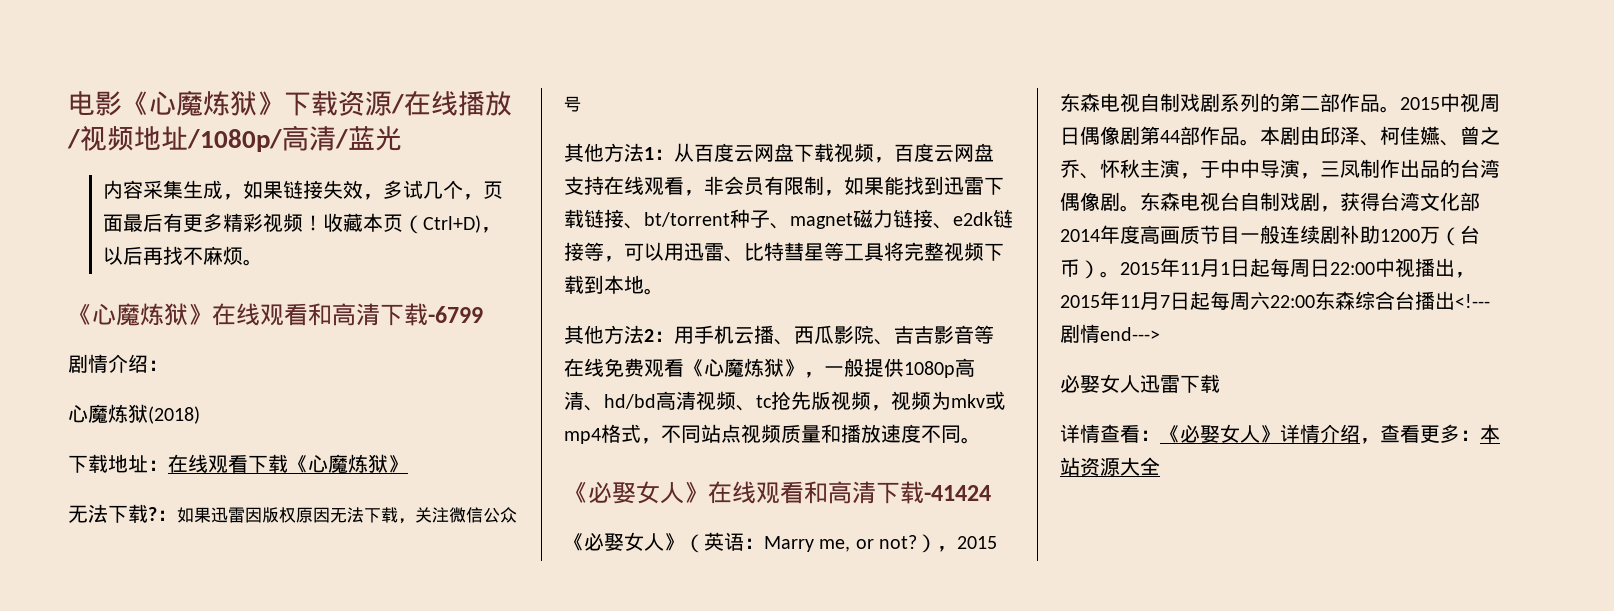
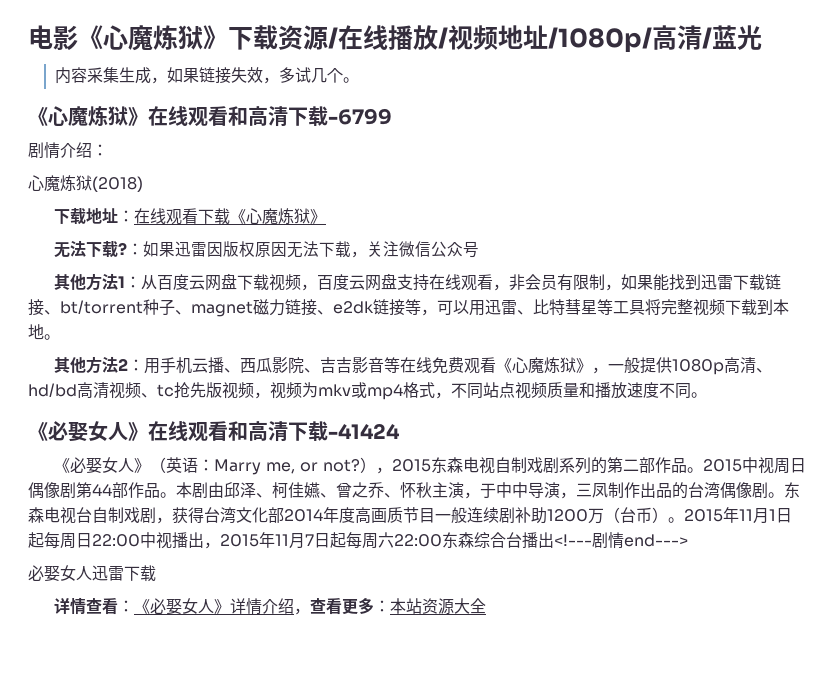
[463,181,504,200] [103,213,502,234] [103,246,244,265] ，页面最后有更多精彩视频！收藏本页（Ctrl+D)，以后再找不麻烦 -> (344, 75) none

